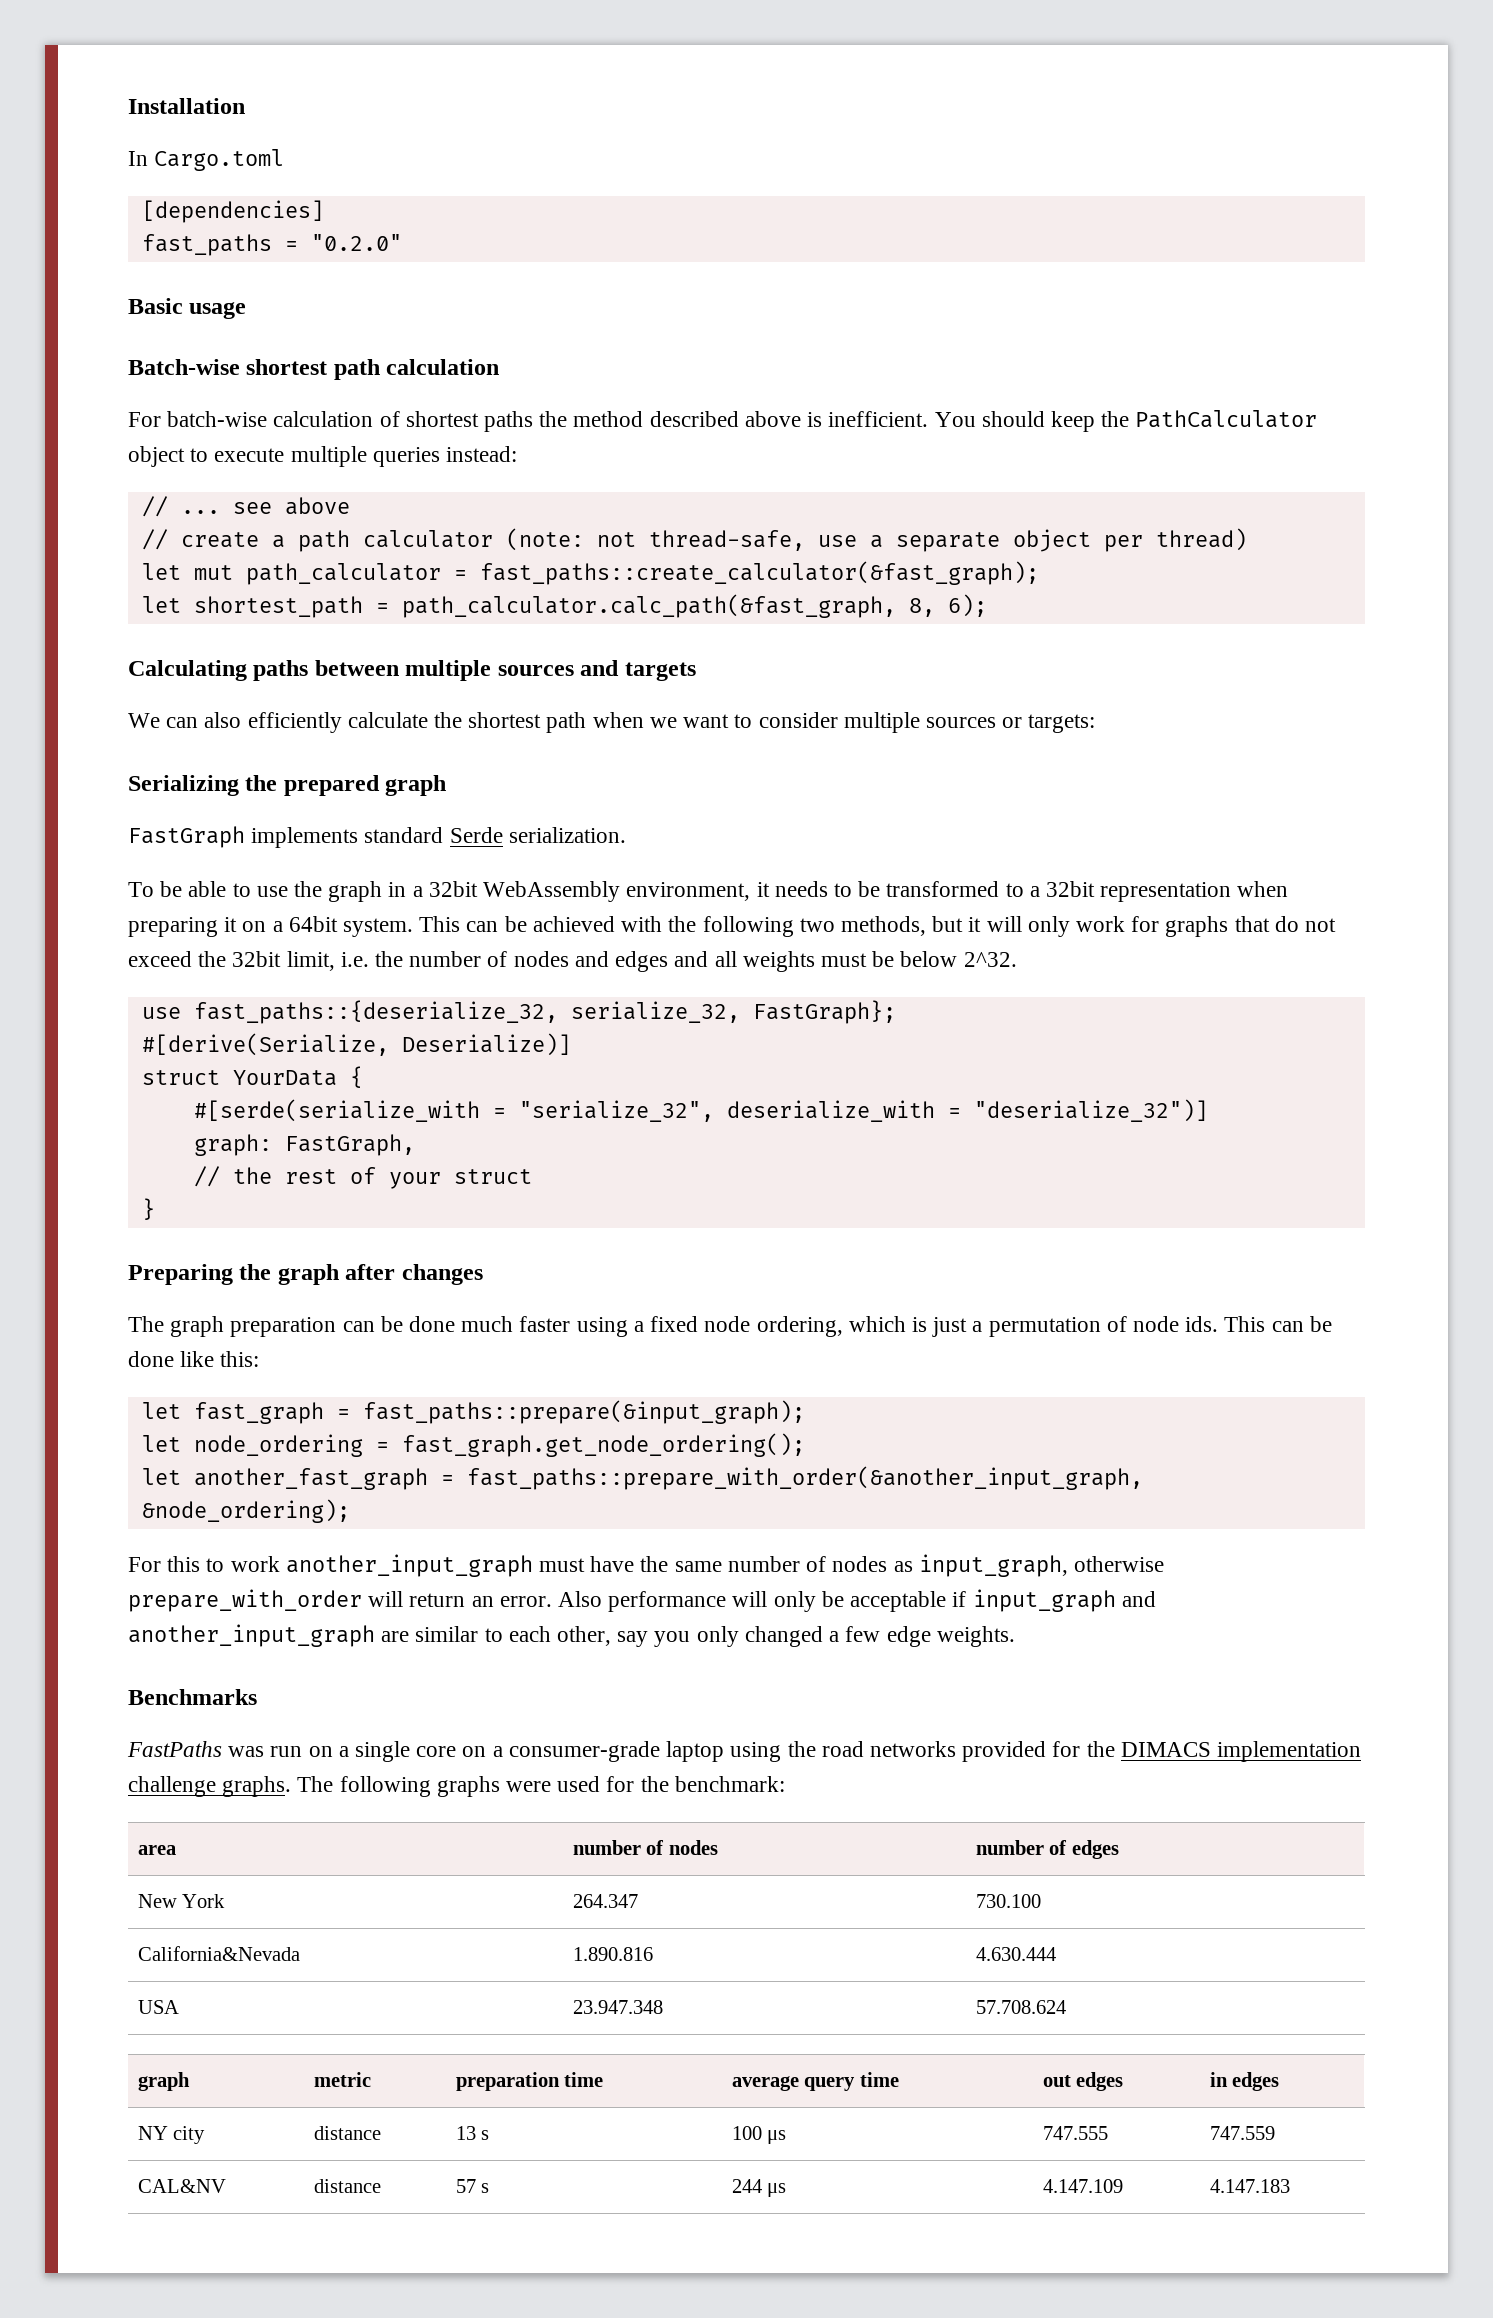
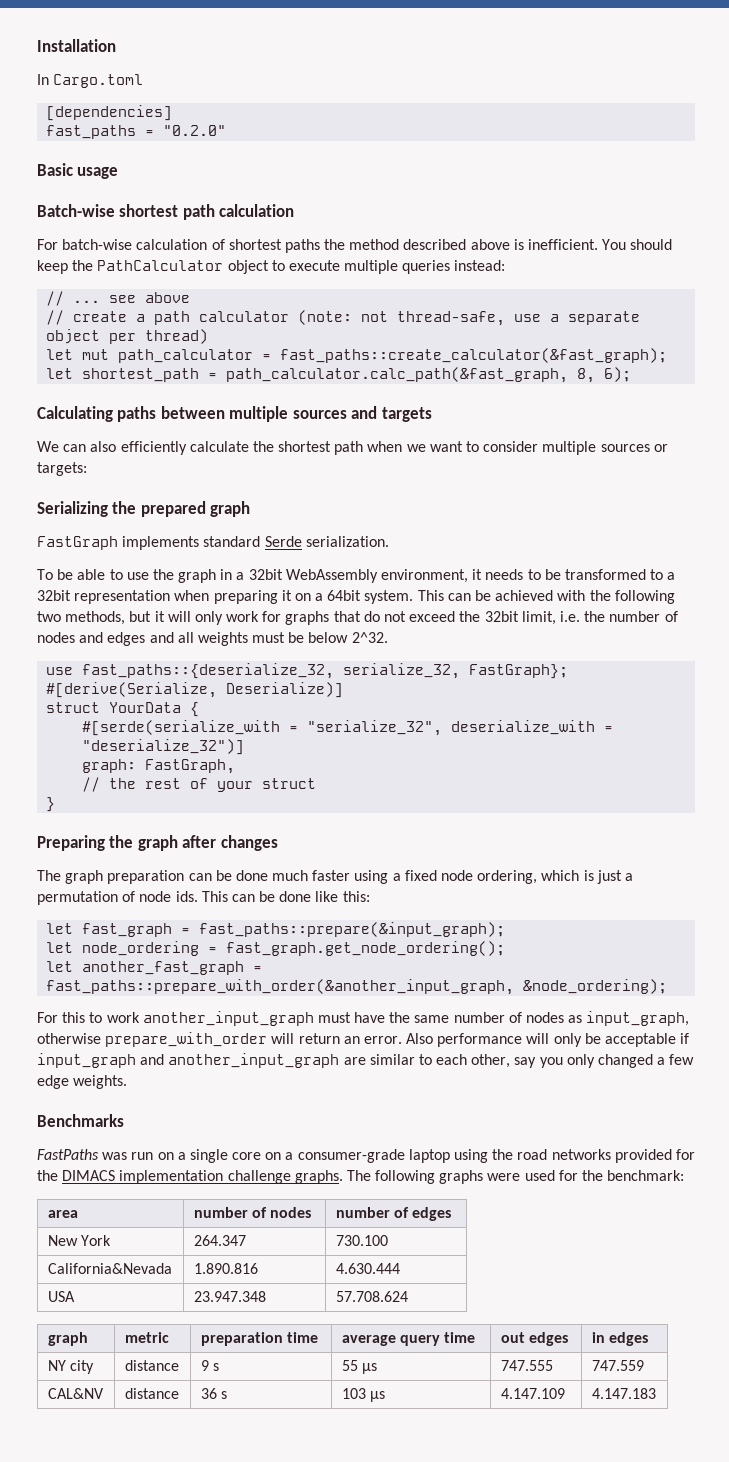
[455,2126,490,2140] [731,2126,762,2140] 13 s | 100 -> [200,1360,219,1371] [341,1360,358,1371] 9 s | 55
[455,2179,490,2193] [731,2179,762,2193] 57 s | 244 -> [200,1388,227,1399] [341,1388,366,1399] 36 s | 103

